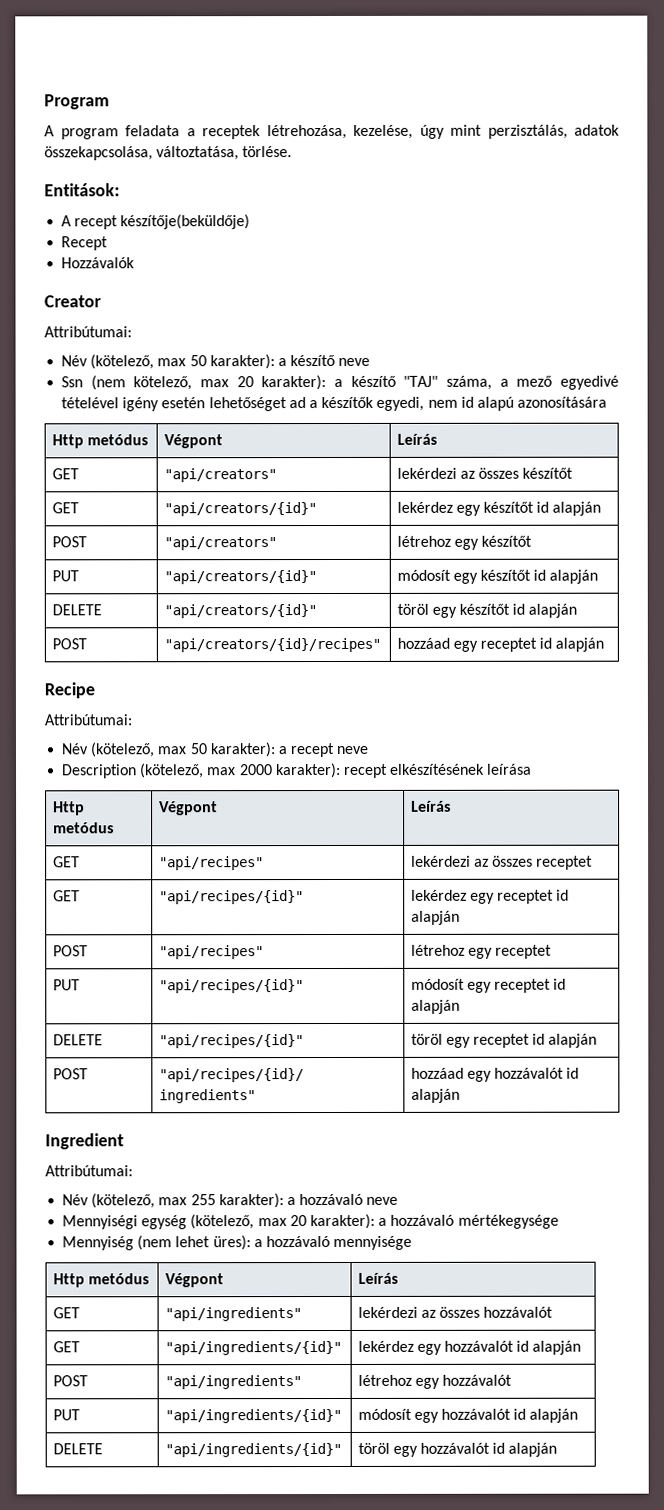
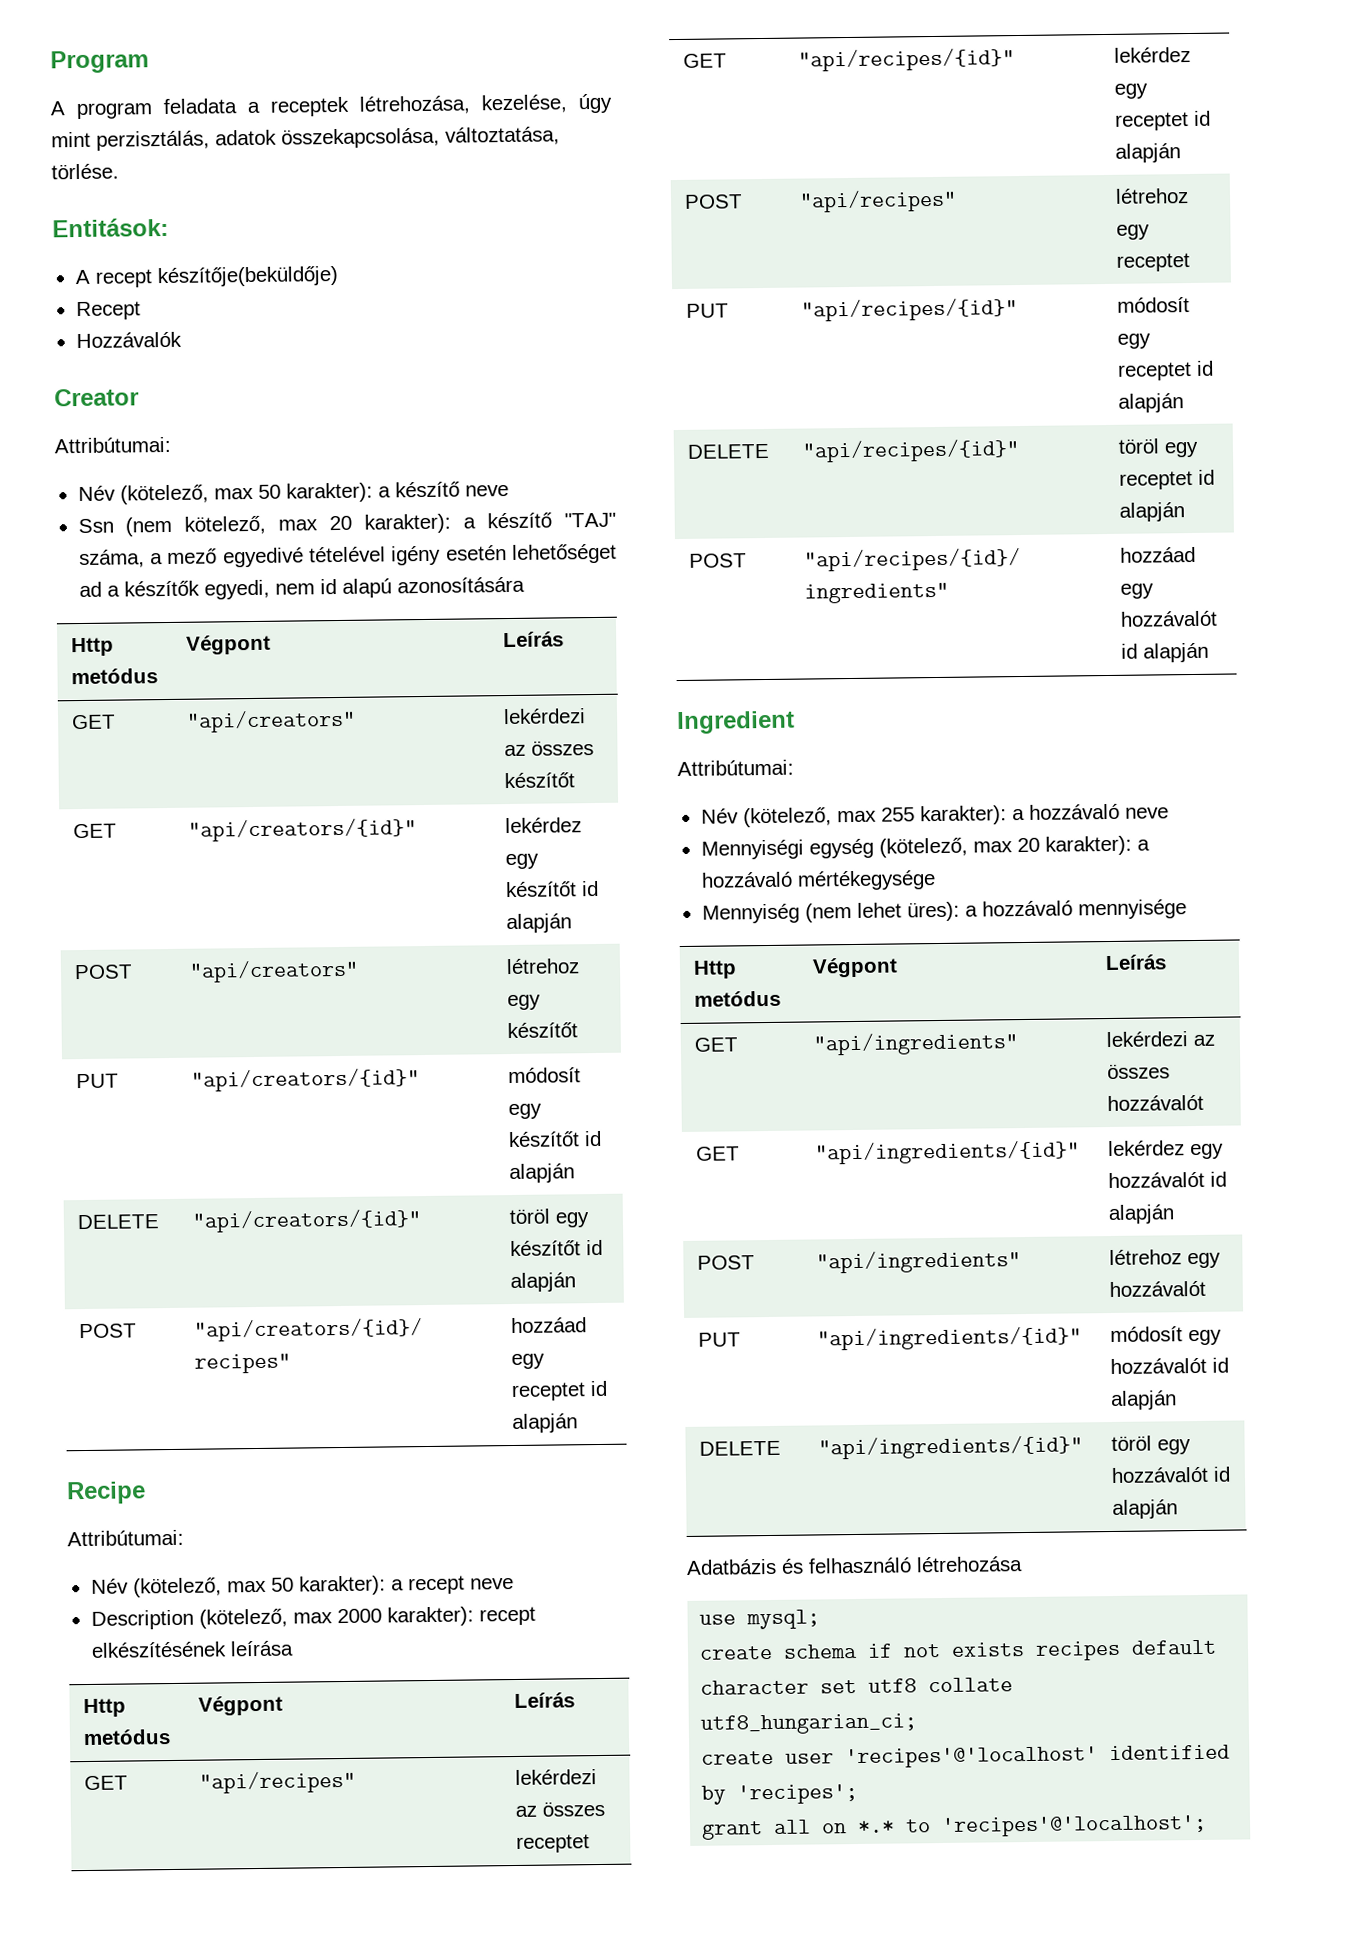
(558, 1449) none -> [686,1556,1023,1575] [699,1609,821,1630] [699,1639,1218,1661] [700,1677,1014,1695] [700,1713,918,1735] [701,1744,1231,1769] [701,1783,859,1805] [701,1814,1208,1840] // Adatbázis és felhasználó létrehozása // use mysql; // create schema if not exists recipes default character set utf8 collate utf8_hungarian_ci; // create user 'recipes'@'localhost' identified by 'recipes'; // grant all on *.* to 'recipes'@'localhost';

